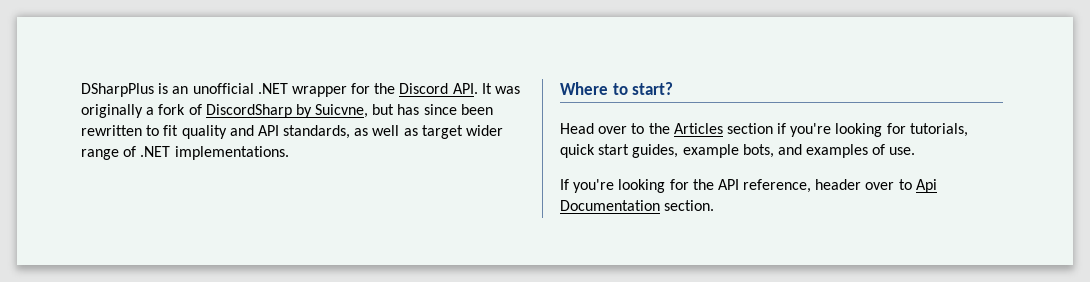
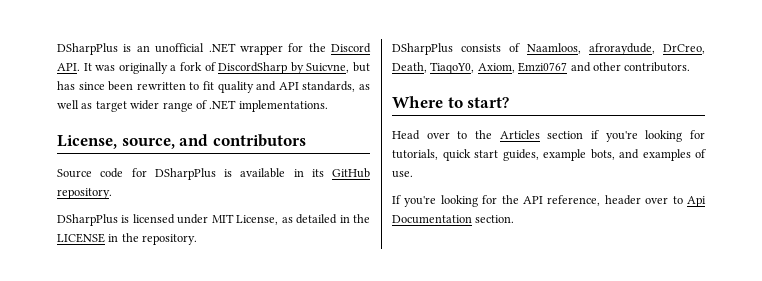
(289, 153) none -> [57,134,306,149] [57,168,370,180] [57,188,112,199] [57,214,371,226] [57,233,198,245] [392,43,705,55] [392,62,691,74] // License, source, and contributors // Source code for DSharpPlus is available in its GitHub repository. // DSharpPlus is licensed under MIT License, as detailed in the LICENSE in the repository. // DSharpPlus consists of Naamloos, afroraydude, DrCreo, Death, TiaqoY0, Axiom, Emzi0767 and other contributors.

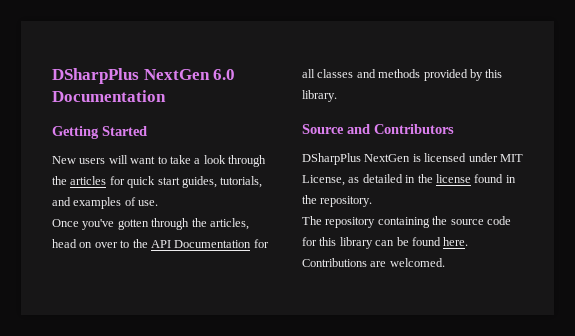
[57,43,371,55] [57,62,370,74] [57,81,370,93] [57,100,328,112] [57,134,306,149] [57,168,370,180] [57,188,112,199] [57,214,118,226] DSharpPlus is an unofficial .NET wrapper for the Discord API. It was originally a fork of DiscordSharp by Suicvne, but has since been rewritten to fit quality and API standards, as well as target wider range of .NET implementations. // License, source, and contributors // Source code for DSharpPlus is available in its GitHub repository. // DSharpPlus -> [52,68,236,84] [52,90,166,102] [52,126,147,139] [52,155,266,167] [52,176,263,188] [52,197,159,209] [52,218,249,230] [52,239,269,248] [302,69,503,81] [302,90,337,102] [302,124,454,134] [302,153,411,165] DSharpPlus NextGen 6.0 Documentation // Getting Started // New users will want to take a look through the articles for quick start guides, tutorials, and examples of use. // Once you've gotten through the articles, head on over to the API Documentation for all classes and methods provided by this library. // Source and Contributors // DSharpPlus NextGen
[57,233,105,243] LICENSE -> [435,174,504,183] license found
[392,43,705,55] [392,62,691,74] [392,96,510,108] [392,130,705,142] [392,149,706,161] [392,171,413,178] [392,195,706,207] [392,215,515,224] DSharpPlus consists of Naamloos, afroraydude, DrCreo, Death, TiaqoY0, Axiom, Emzi0767 and other contributors. // Where to start? // Head over to the Articles section if you're looking for tutorials, quick start guides, example bots, and examples of use. // If you're looking for the API reference, header over to Api Documentation section. -> [302,216,511,228] [302,237,469,249] [302,258,445,267] The repository containing the source code for this library can be found here. Contributions are welcomed.

